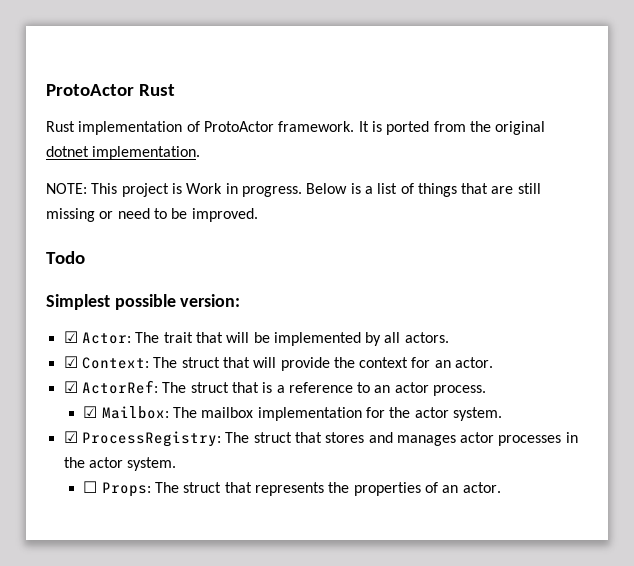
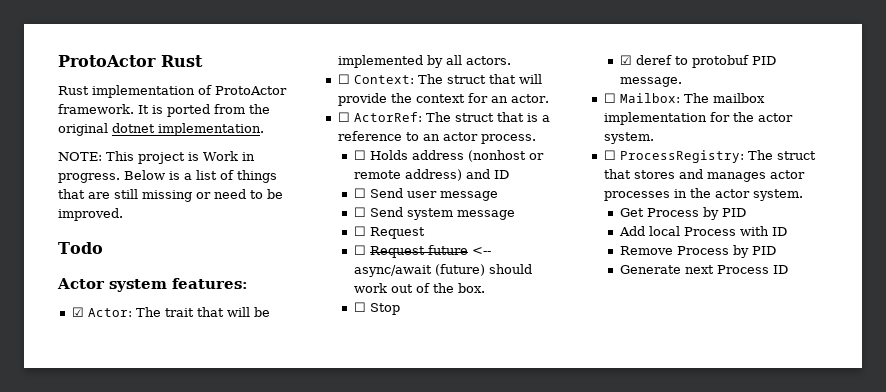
[46,294,241,310] Simplest possible version: -> [57,278,248,292] Actor system features:
[63,356,78,368] ☑ -> [337,74,350,84] ☐
[63,381,78,393] ☑ -> [337,112,350,122] ☐
[83,406,98,418] ☑ -> [353,150,544,162] [353,169,509,181] [353,188,498,201] [353,207,515,220] [353,226,425,239] [353,245,491,258] [353,264,532,277] [353,283,485,293] [353,302,400,315] [619,55,776,68] [619,77,682,87] [603,93,616,103] ☐ Holds address (nonhost or remote address) and ID // ☐ Send user message // ☐ Send system message // ☐ Request // ☐ Request future <-- async/await (future) should work out of the box. // ☐ Stop // ☑ deref to protobuf PID message. // ☐
[63,431,78,443] ☑ -> [603,150,616,160] ☐
[83,481,501,497] ☐ Props: The struct that represents the properties of an actor. -> [619,207,746,220] [618,226,787,236] [619,245,776,258] [619,265,788,274] Get Process by PID // Add local Process with ID // Remove Process by PID // Generate next Process ID

